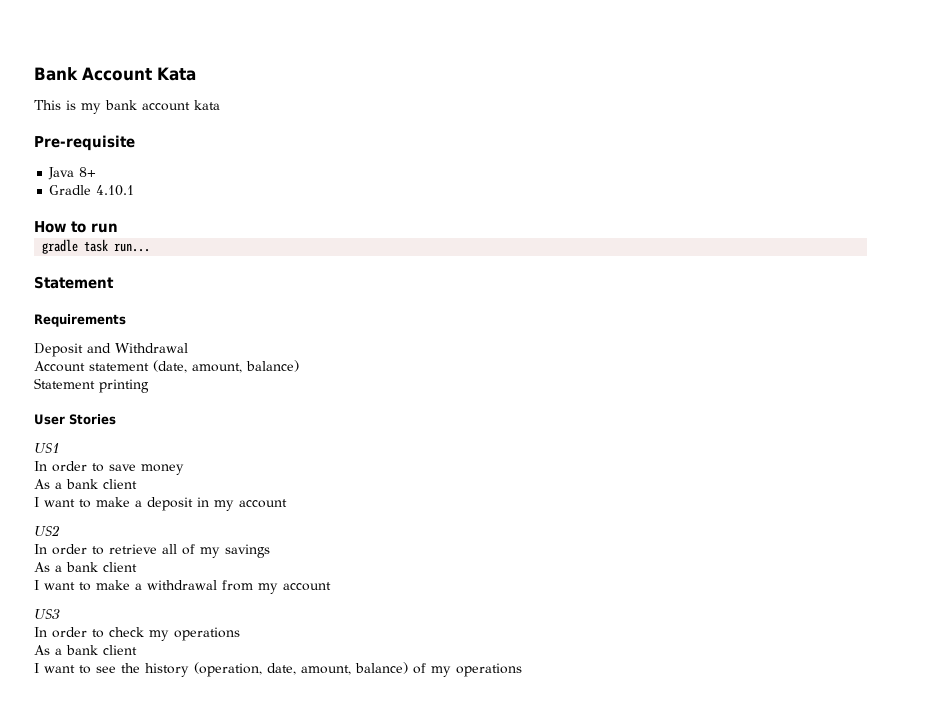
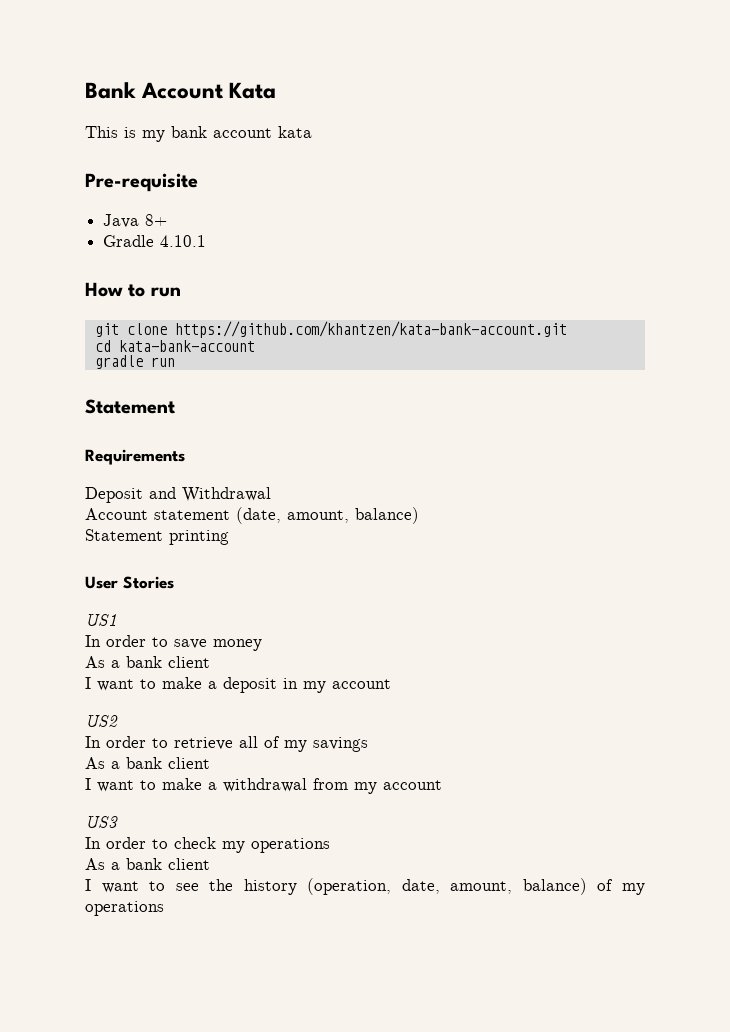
(118, 228) none -> [94,321,567,338] [94,340,255,352] // git clone https://github.com/khantzen/kata-bank-account.git // cd kata-bank-account
[84,239,151,252] task run... -> [150,357,175,367] run

